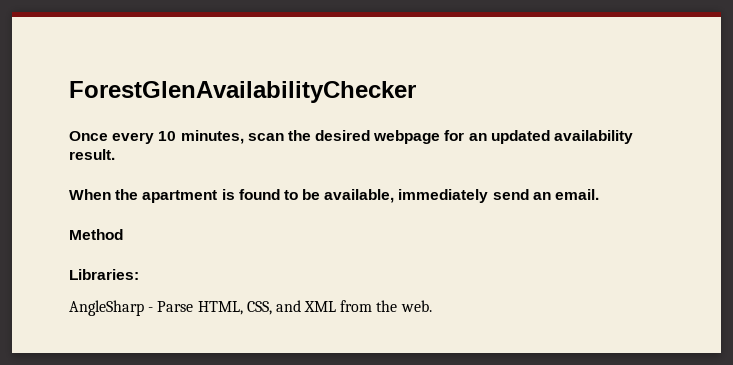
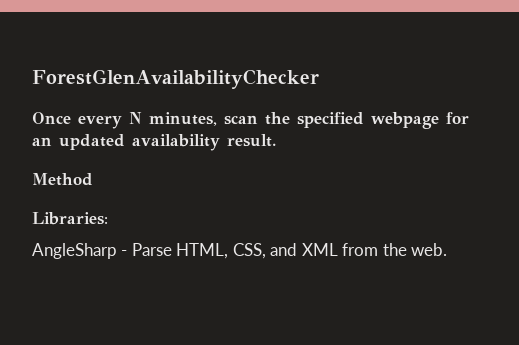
[158,131,177,141] 10 -> [129,112,142,124] N
[315,130,371,141] desired -> [297,112,364,128] specified
[69,189,600,203] // When the apartment is found to be available, immediately send an email. -> (276, 140) none

